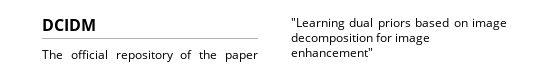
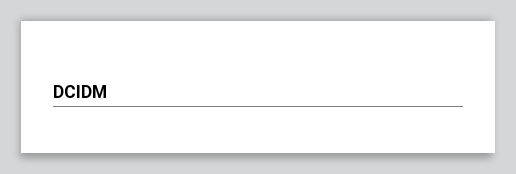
[42,50,258,62] [291,18,507,30] [291,33,431,45] [291,48,373,57] // The official repository of the paper "Learning dual priors based on image decomposition for image enhancement" -> (107, 91) none

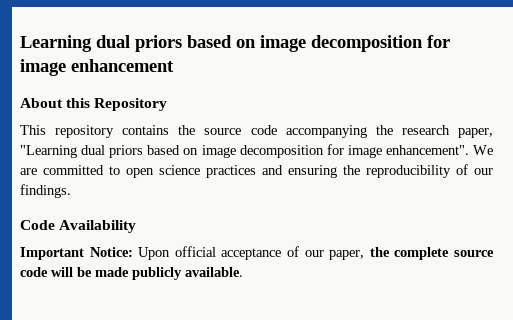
[53,85,107,98] DCIDM -> [20,35,450,52] [20,59,174,76] [20,98,168,111] [20,125,493,138] [20,144,494,158] [20,164,493,178] [20,184,71,198] [20,220,137,233] [20,246,495,260] [20,267,243,280] Learning dual priors based on image decomposition for image enhancement // About this Repository // This repository contains the source code accompanying the research paper, "Learning dual priors based on image decomposition for image enhancement". We are committed to open science practices and ensuring the reproducibility of our findings. // Code Availability // Important Notice: Upon official acceptance of our paper, the complete source code will be made publicly available.

